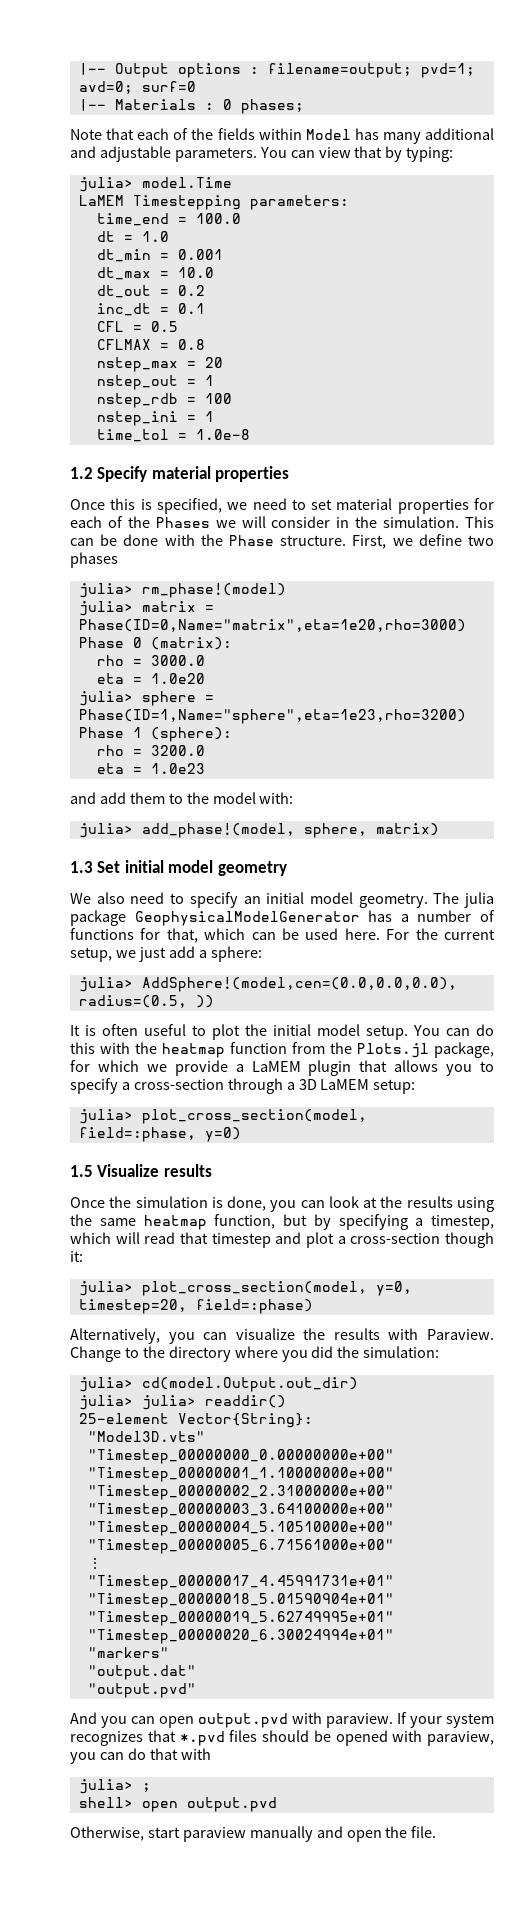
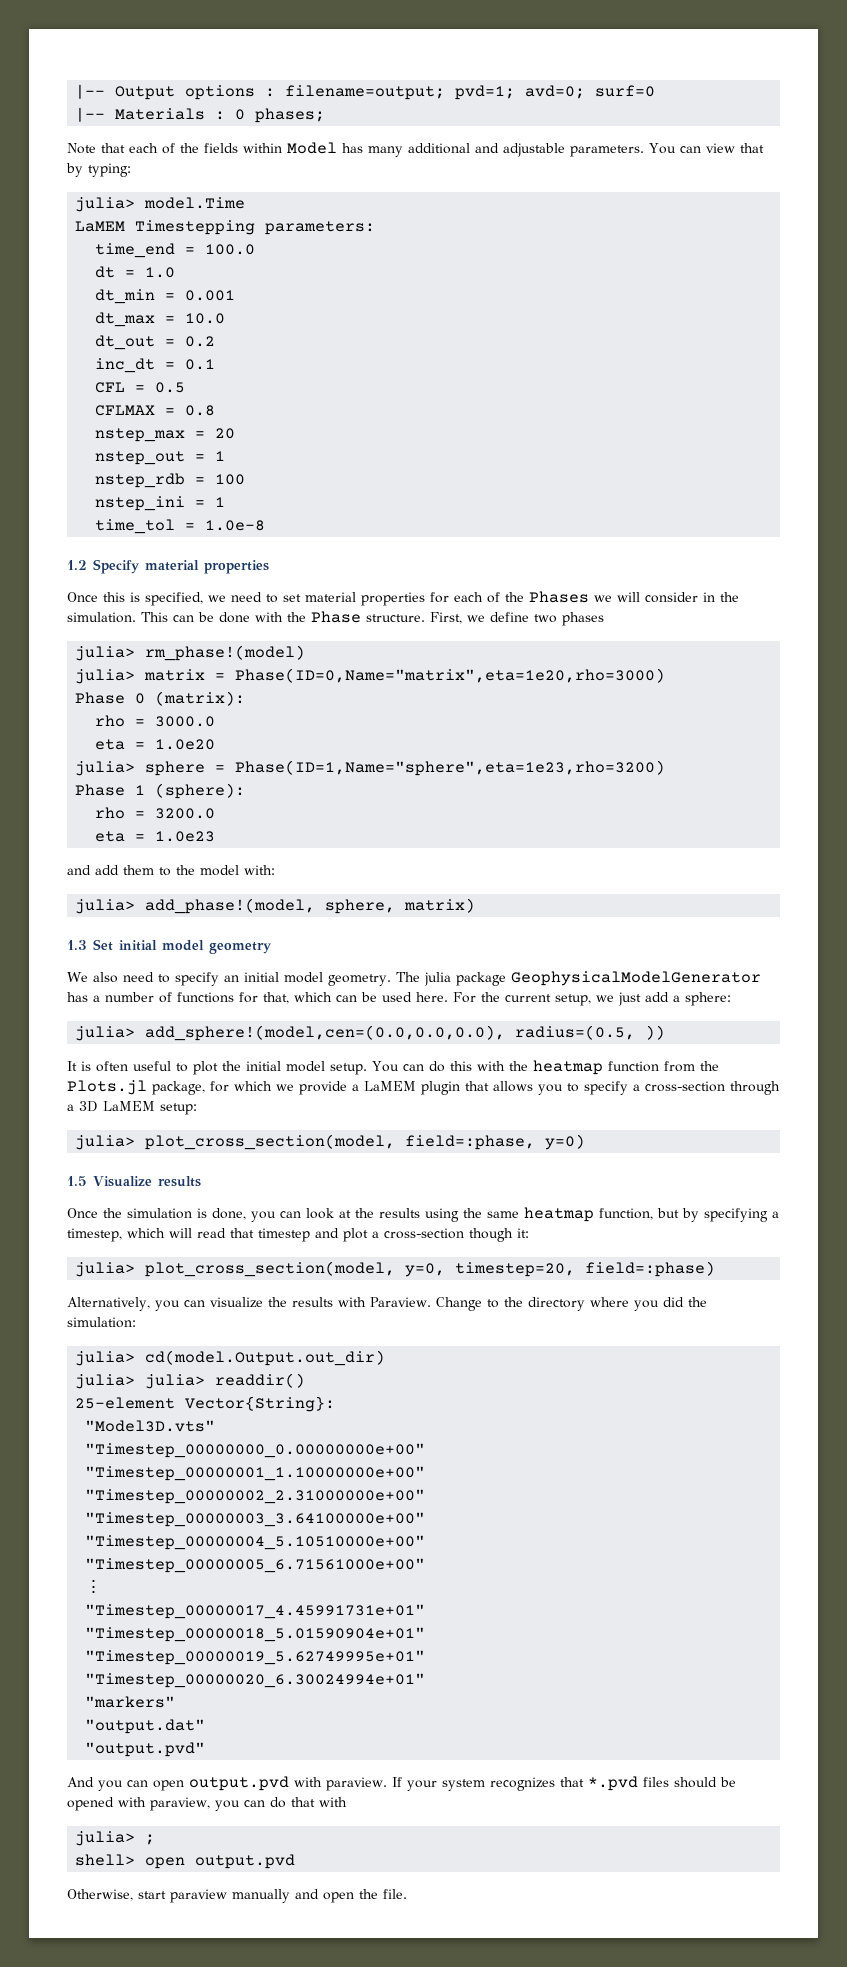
[141,977,457,992] AddSphere!(model,cen=(0.0,0.0,0.0), -> [145,1025,506,1041] add_sphere!(model,cen=(0.0,0.0,0.0),

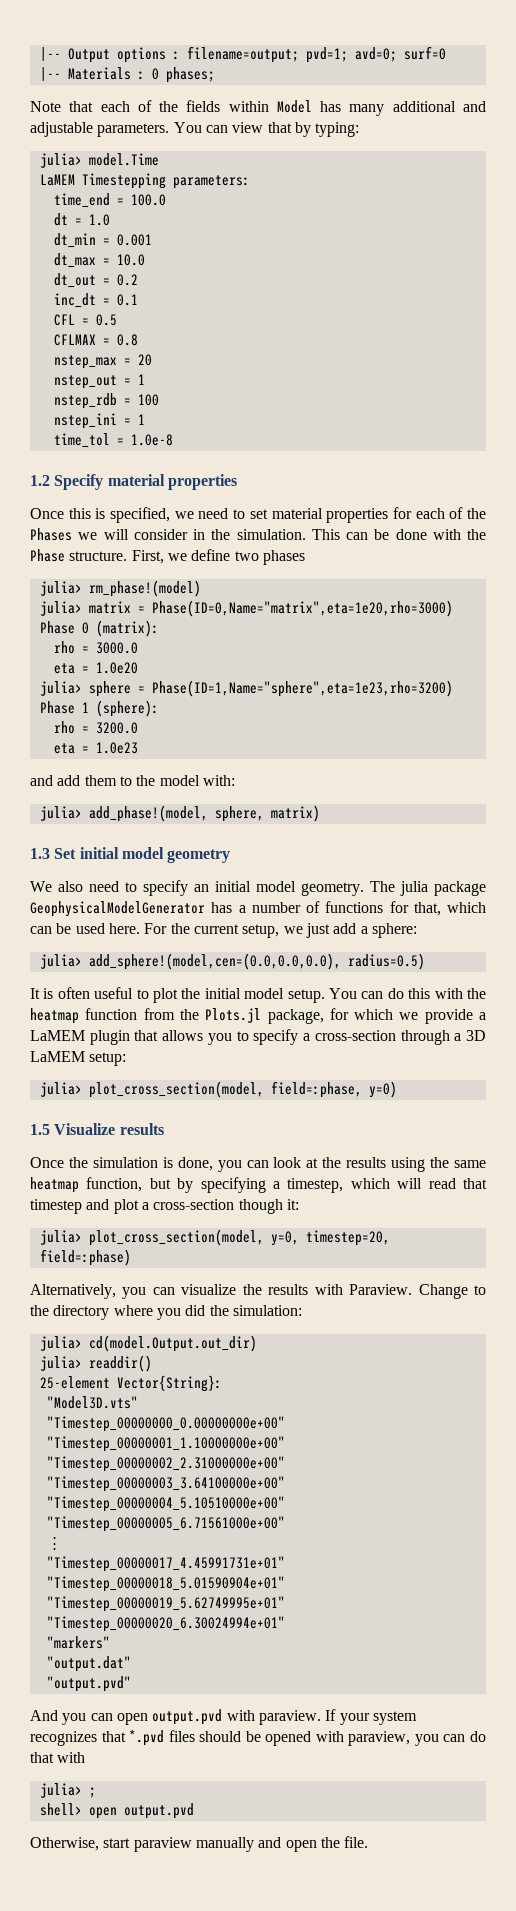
[515,1025,666,1040] radius=(0.5, )) -> [347,953,425,970] radius=0.5)
[145,1374,206,1389] julia> -> (82, 1363) none

